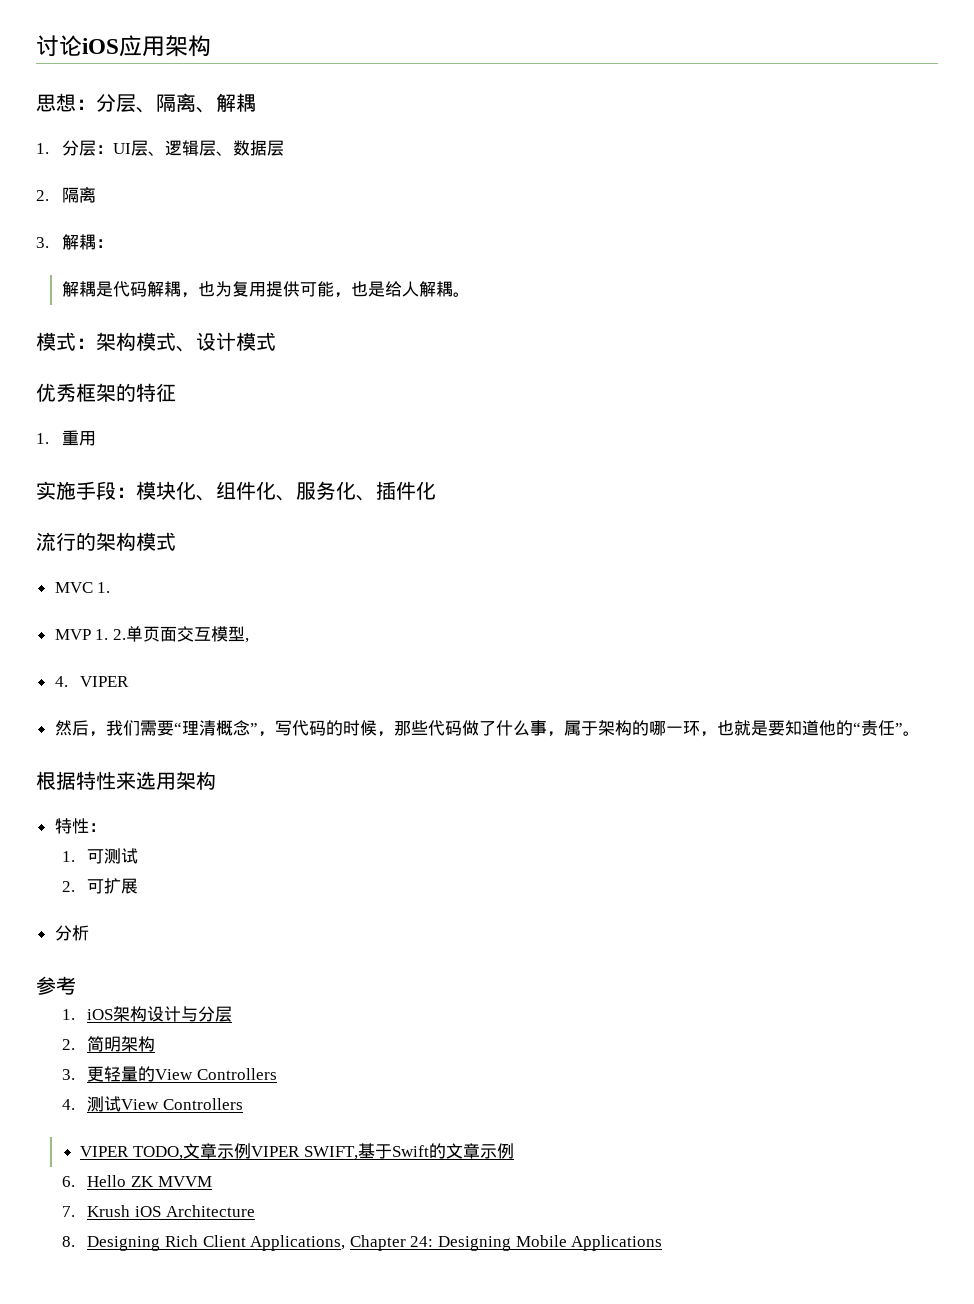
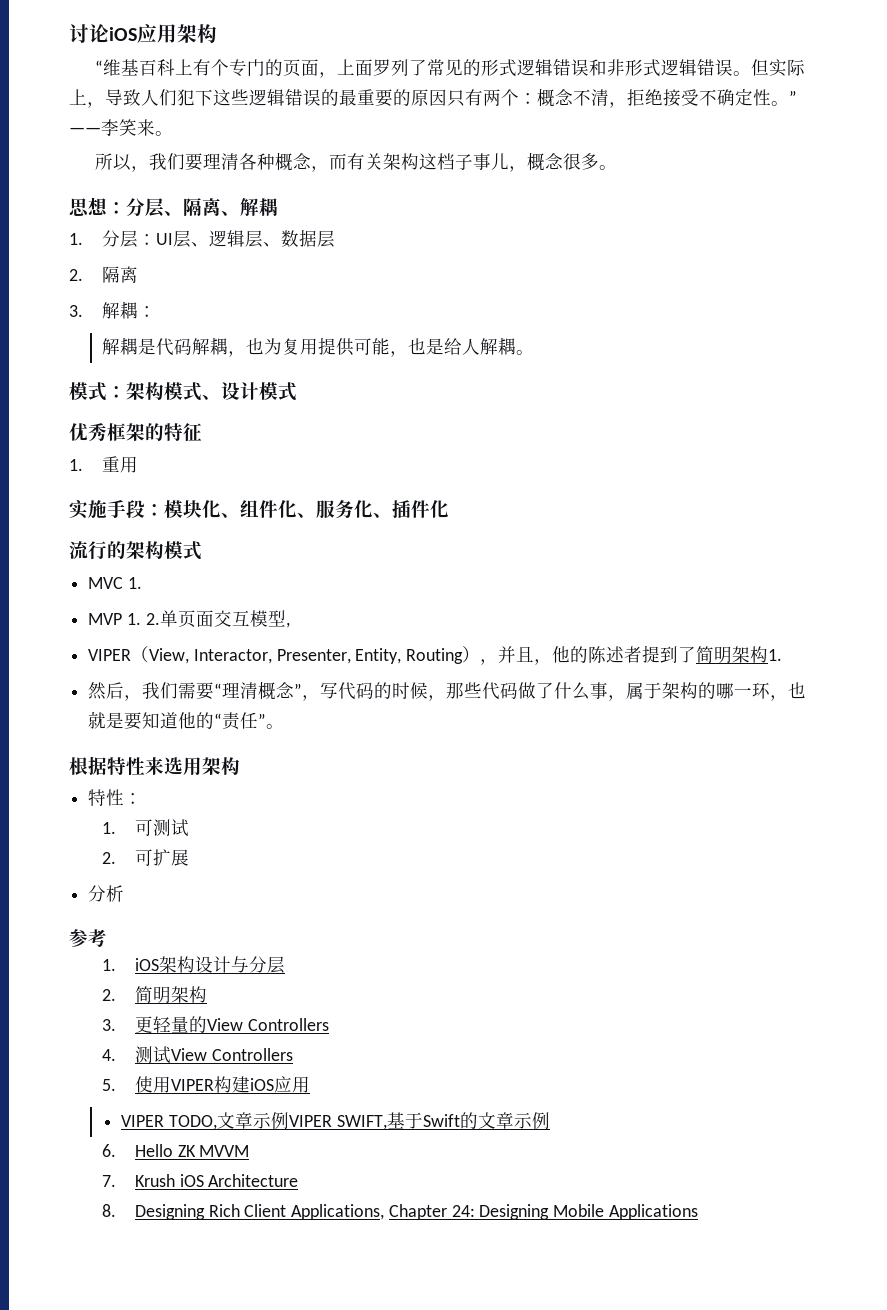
(211, 46) none -> [94,59,805,78] [69,88,797,108] [69,119,173,136] [94,152,617,172] // “维基百科上有个专门的页面，上面罗列了常见的形式逻辑错误和非形式逻辑错误。但实际上，导致人们犯下这些逻辑错误的最重要的原因只有两个：概念不清，拒绝接受不确定性。” ——李笑来。 // 所以，我们要理清各种概念，而有关架构这档子事儿，概念很多。
[54,676,130,687] 4. VIPER -> [88,645,783,665] VIPER（View, Interactor, Presenter, Entity, Routing），并且，他的陈述者提到了简明架构1.
(244, 1104) none -> [101,1076,310,1093] // 5.使用VIPER构建iOS应用

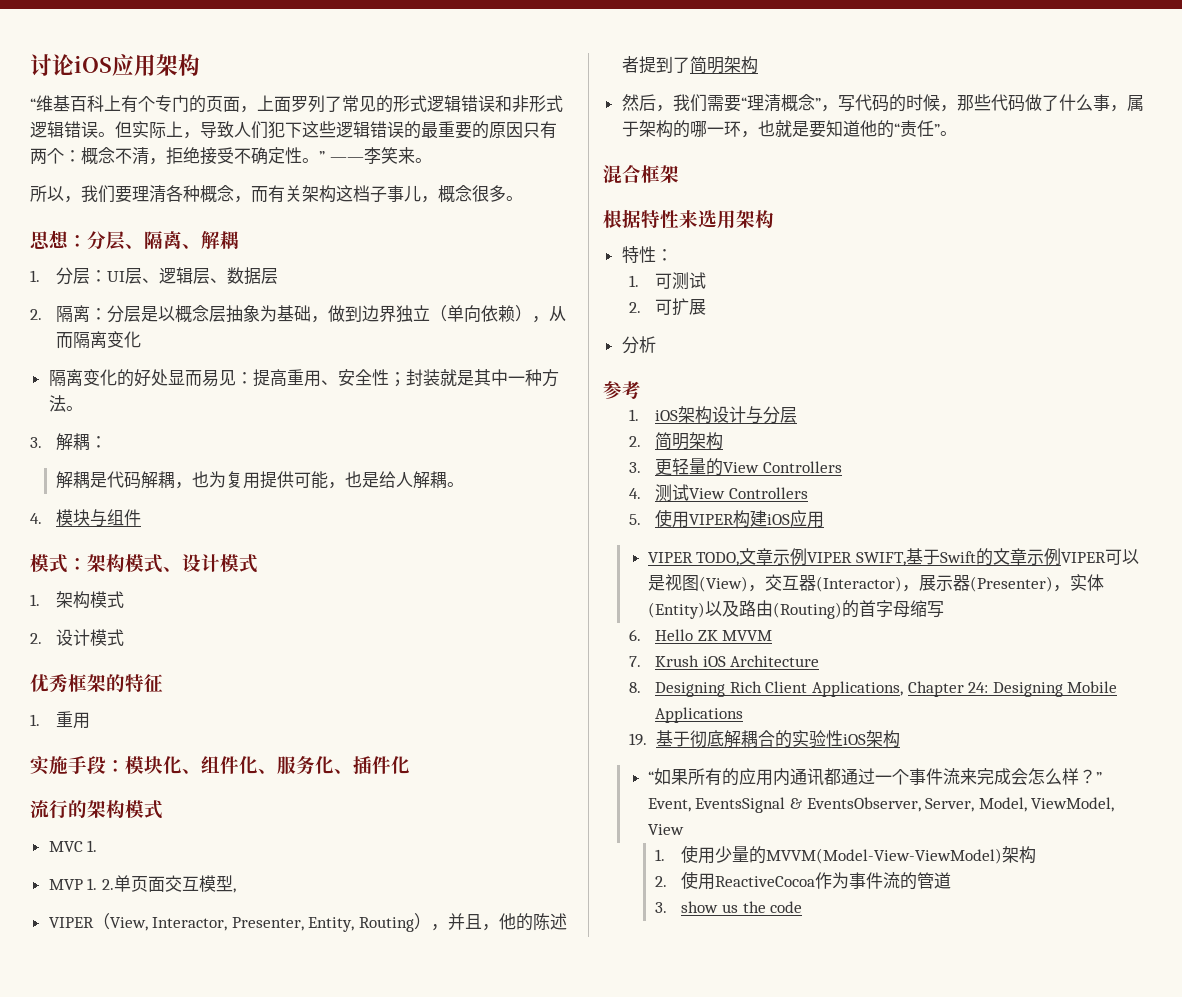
(138, 274) none -> [90,305,567,323] [56,331,142,349] [48,369,559,387] [48,395,83,412] ：分层是以概念层抽象为基础，做到边界独立（单向依赖），从而隔离变化 // 隔离变化的好处显而易见：提高重用、安全性；封装就是其中一种方法。
(534, 352) none -> [30,509,142,527] // 4.模块与组件
(297, 391) none -> [30,591,125,609] [30,629,125,646] // 1.架构模式 // 2.设计模式
[768,649,783,661] 1. -> (758, 65) none
(285, 726) none -> [603,165,679,183] // 混合框架
(550, 1120) none -> [1061,549,1140,565] [647,574,1104,592] [647,600,944,619] VIPER可以是视图(View)，交互器(Interactor)，展示器(Presenter)，实体(Entity)以及路由(Routing)的首字母缩写
(698, 1212) none -> [629,730,900,748] [647,768,1102,786] [647,797,1115,813] [647,824,684,835] [655,845,1037,864] [655,871,952,890] [655,901,803,913] // 19.基于彻底解耦合的实验性iOS架构 // “如果所有的应用内通讯都通过一个事件流来完成会怎么样？” Event, EventsSignal & EventsObserver, Server, Model, ViewModel, View // 1.使用少量的MVVM(Model-View-ViewModel)架构 // 2.使用ReactiveCocoa作为事件流的管道 // 3. show us the code

